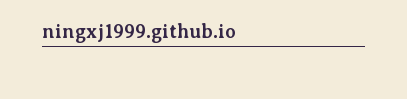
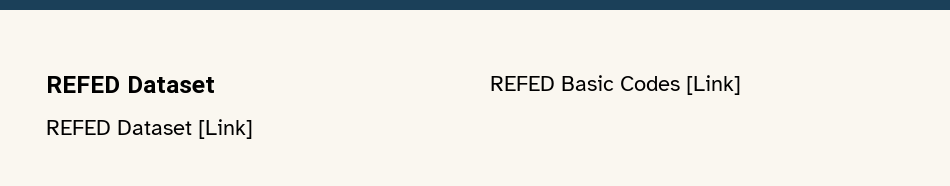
[42,23,236,43] ningxj1999.github.io -> [46,76,215,93] [46,119,253,139] [490,75,741,95] REFED Dataset // REFED Dataset [Link] // REFED Basic Codes [Link]

